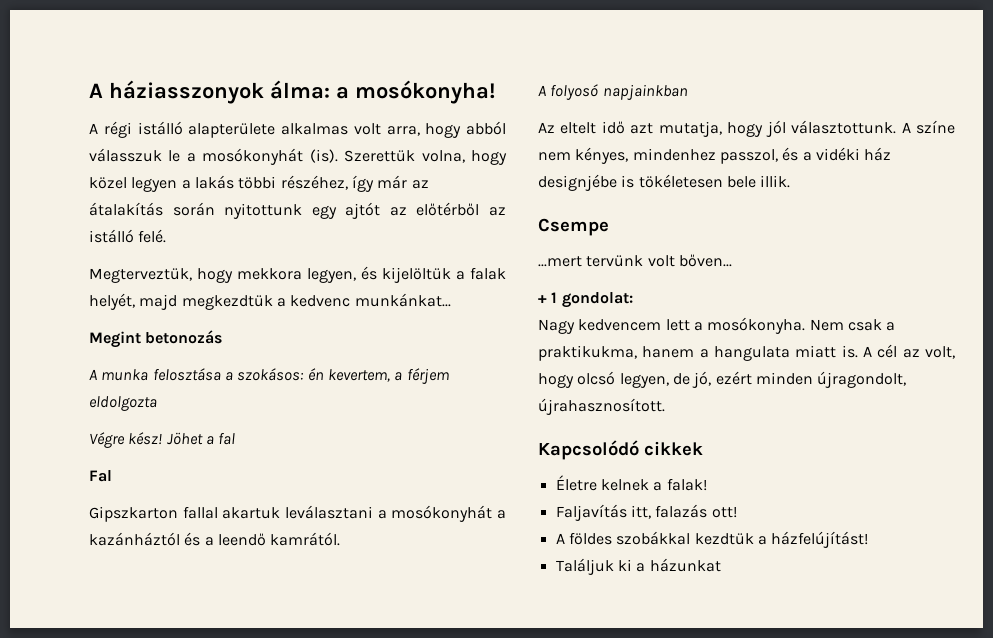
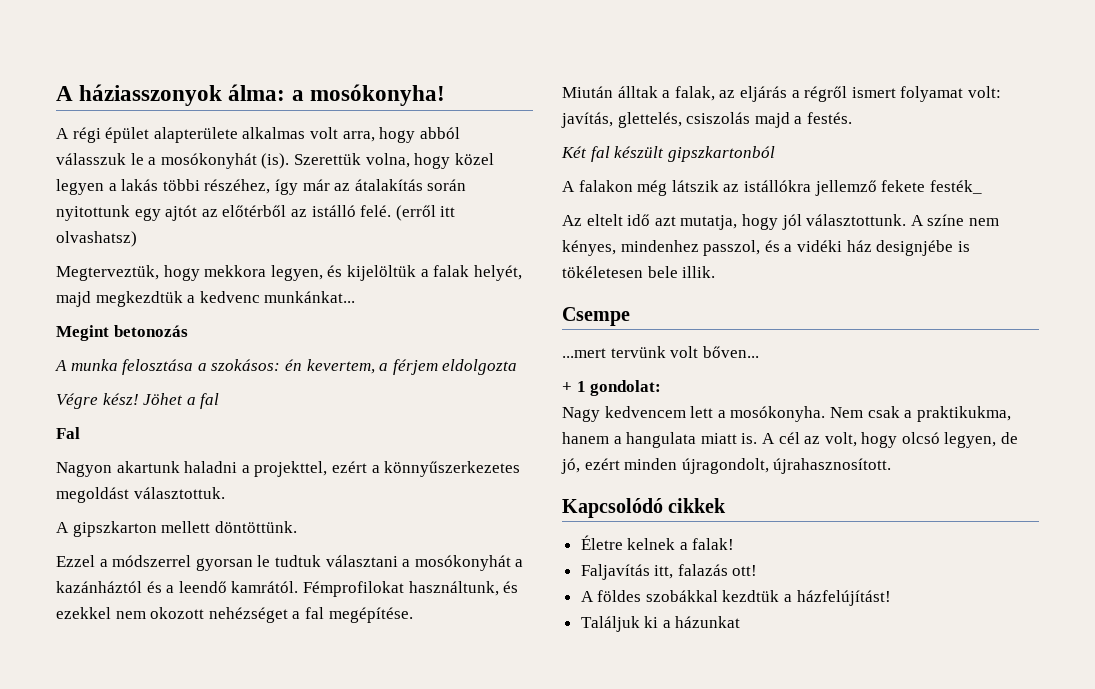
[137,121,183,135] istálló -> [105,127,150,143] épület
(167, 236) none -> [395,205,456,221] [56,231,137,247] (erről itt olvashatsz)
[89,505,374,522] Gipszkarton fallal akartuk leválasztani -> [56,461,521,477] [56,487,225,503] [56,521,297,537] [56,555,398,571] Nagyon akartunk haladni a projekttel, ezért a könnyűszerkezetes megoldást választottuk. // A gipszkarton mellett döntöttünk. // Ezzel a módszerrel gyorsan le tudtuk választani
[538,84,688,100] // A folyosó napjainkban -> [302,581,519,597] [56,607,413,623] [562,86,1001,102] [561,112,852,128] [561,146,775,162] [562,180,982,196] Fémprofilokat használtunk, és ezekkel nem okozott nehézséget a fal megépítése. // Miután álltak a falak, az eljárás a régről ismert folyamat volt: javítás, glettelés, csiszolás majd a festés. // Két fal készült gipszkartonból // A falakon még látszik az istállókra jellemző fekete festék_

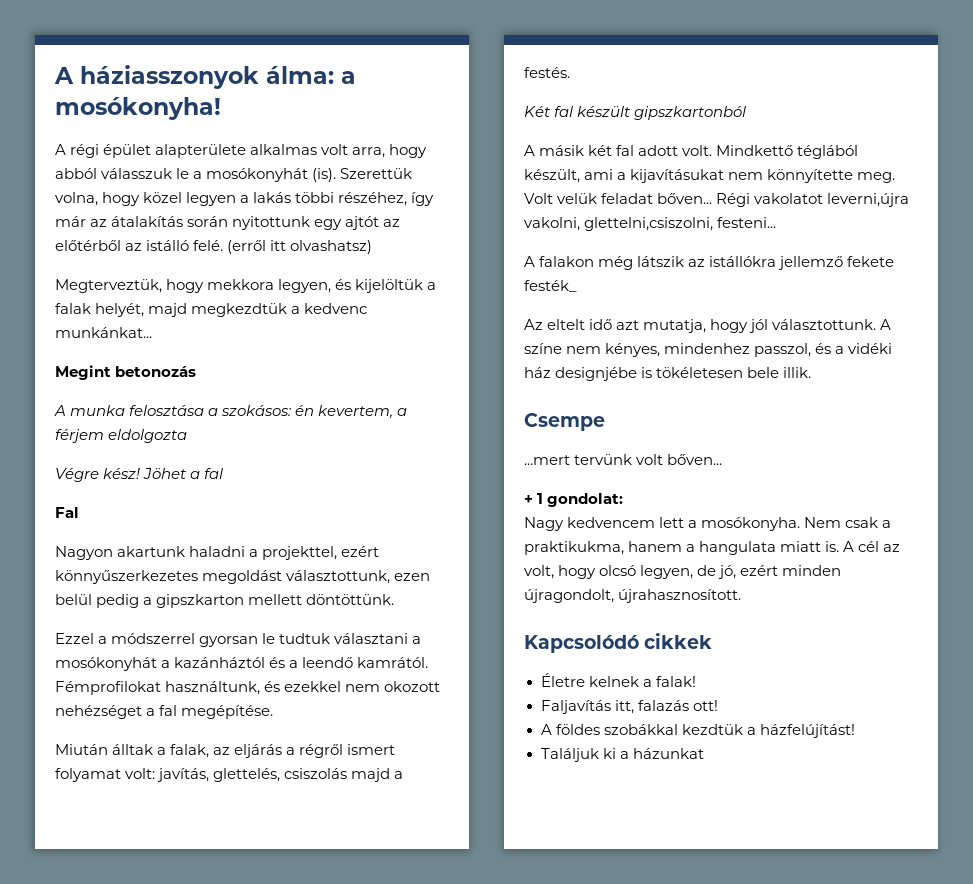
[371,465,380,473] a -> (380, 551) none
[133,487,225,499] [56,522,69,533] választottuk. // A -> [286,570,431,584] [55,594,153,608] választottunk, ezen belül pedig a
(775, 154) none -> [524,145,859,159] [524,169,896,183] [524,193,910,207] [524,217,777,231] // A másik két fal adott volt. Mindkettő téglából készült, ami a kijavításukat nem könnyítette meg. Volt velük feladat bőven... Régi vakolatot leverni,újra vakolni, glettelni,csiszolni, festeni...

